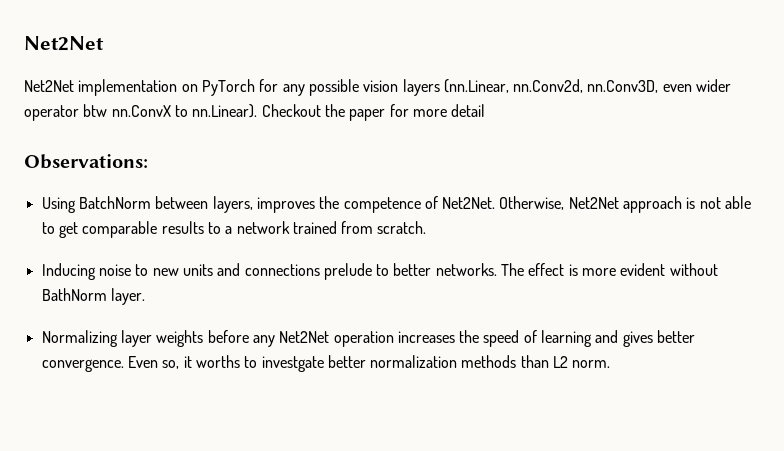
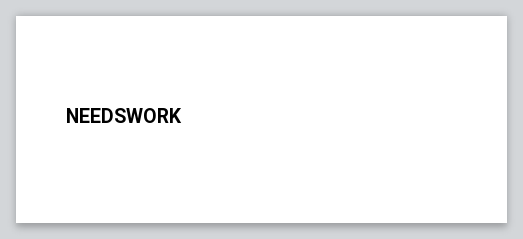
[24,36,104,51] [24,79,732,96] [24,104,486,121] [24,154,148,169] [41,196,752,213] [41,221,427,238] [41,263,718,280] [41,288,145,305] [41,330,696,347] [41,355,611,372] Net2Net // Net2Net implementation on PyTorch for any possible vision layers (nn.Linear, nn.Conv2d, nn.Conv3D, even wider operator btw nn.ConvX to nn.Linear). Checkout the paper for more detail // Observations: // Using BatchNorm between layers, improves the competence of Net2Net. Otherwise, Net2Net approach is not able to get comparable results to a network trained from scratch. // Inducing noise to new units and connections prelude to better networks. The effect is more evident without BathNorm layer. // Normalizing layer weights before any Net2Net operation increases the speed of learning and gives better convergence. Even so, it worths to investgate better normalization methods than L2 norm. -> [66,108,182,123] NEEDSWORK

